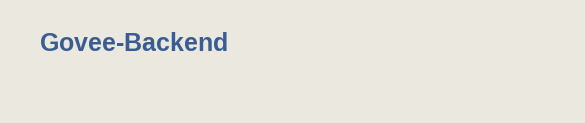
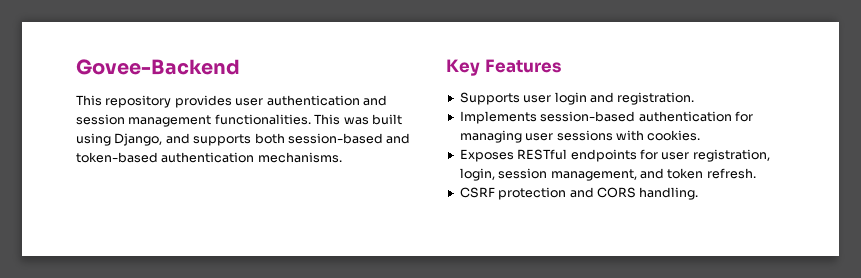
(228, 41) none -> [76,95,387,108] [76,114,402,127] [76,133,411,146] [76,152,342,163] [446,59,561,76] [459,92,695,105] [459,111,753,124] [459,130,701,143] [459,149,770,162] [459,168,756,181] [459,187,699,200] // This repository provides user authentication and session management functionalities. This was built using Django, and supports both session-based and token-based authentication mechanisms. // Key Features // Supports user login and registration. // Implements session-based authentication for managing user sessions with cookies. // Exposes RESTful endpoints for user registration, login, session management, and token refresh. // CSRF protection and CORS handling.

